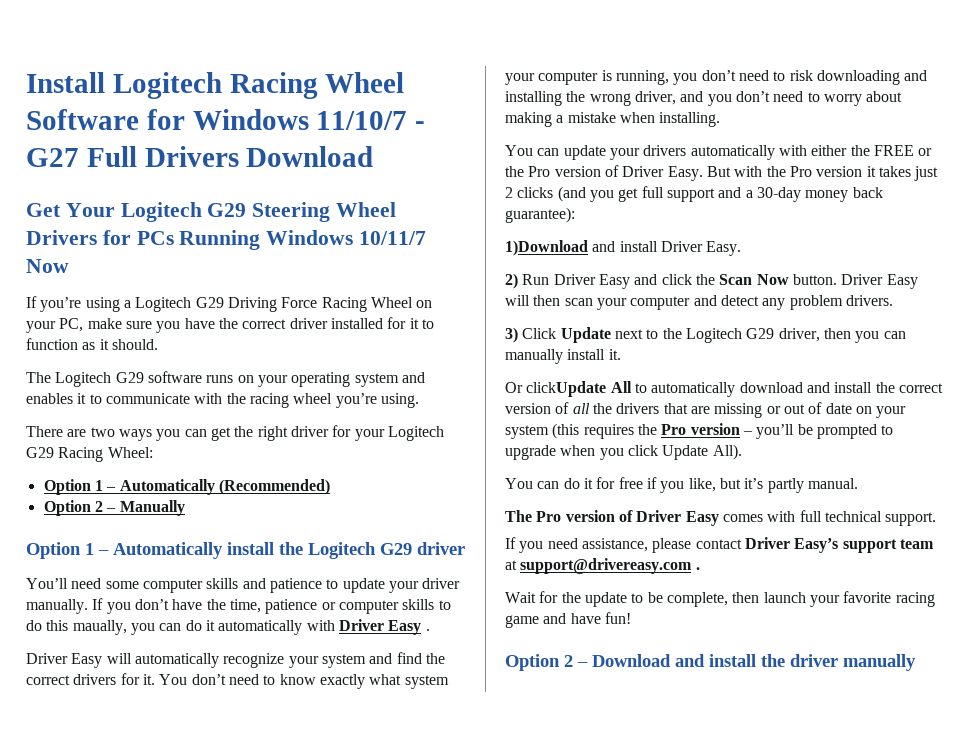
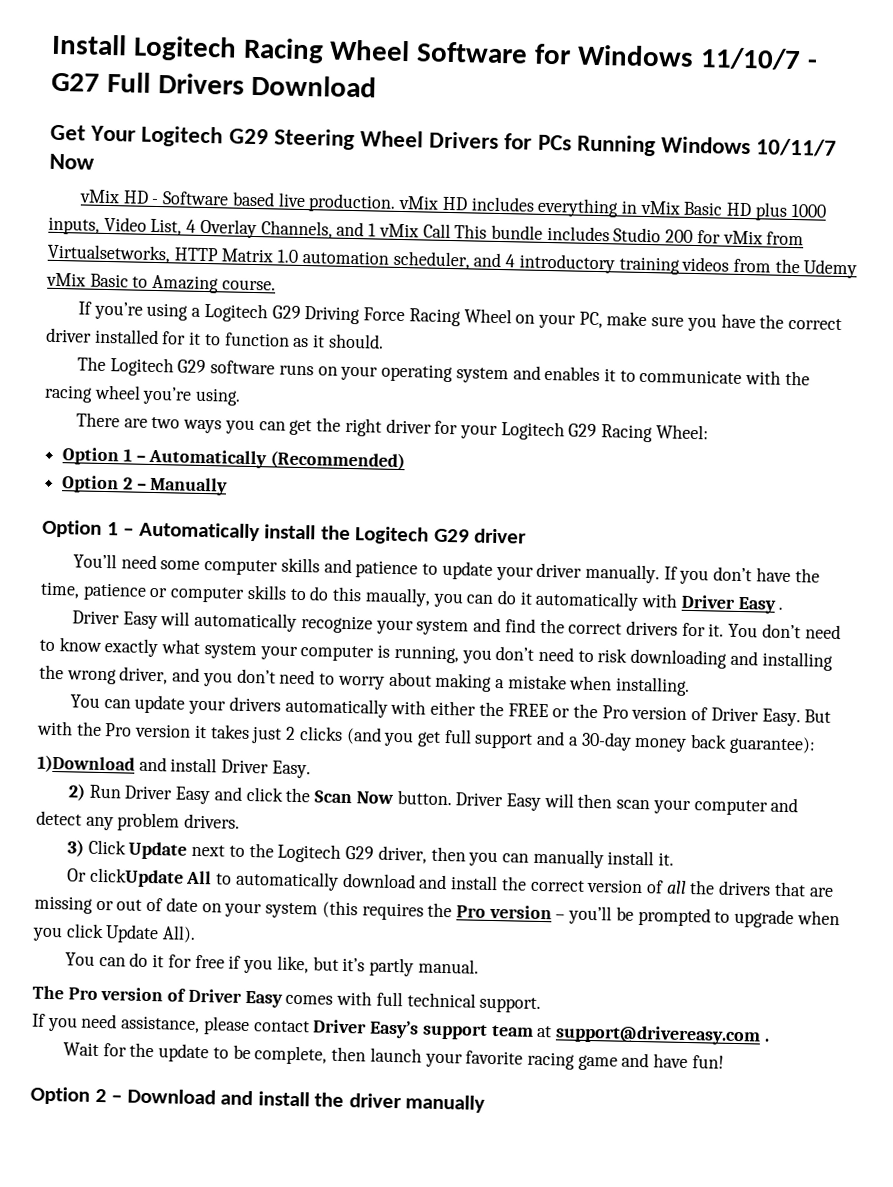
(69, 266) none -> [79,189,827,221] [48,216,805,246] [47,243,858,279] [46,272,276,294] // vMix HD - Software based live production. vMix HD includes everything in vMix Basic HD plus 1000 inputs, Video List, 4 Overlay Channels, and 1 vMix Call This bundle includes Studio 200 for vMix from Virtualsetworks, HTTP Matrix 1.0 automation scheduler, and 4 introductory training videos from the Udemy vMix Basic to Amazing course.

